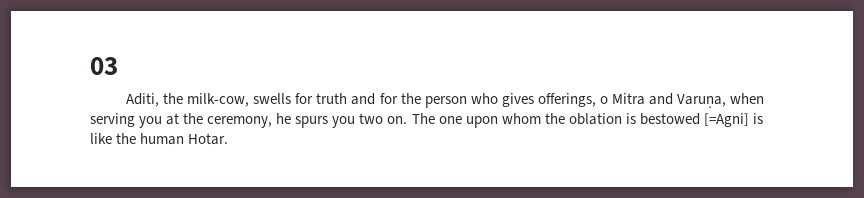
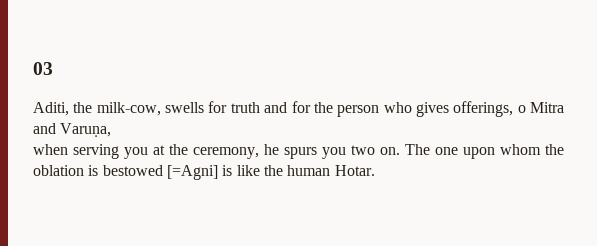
(726, 101) none -> (112, 130) //

